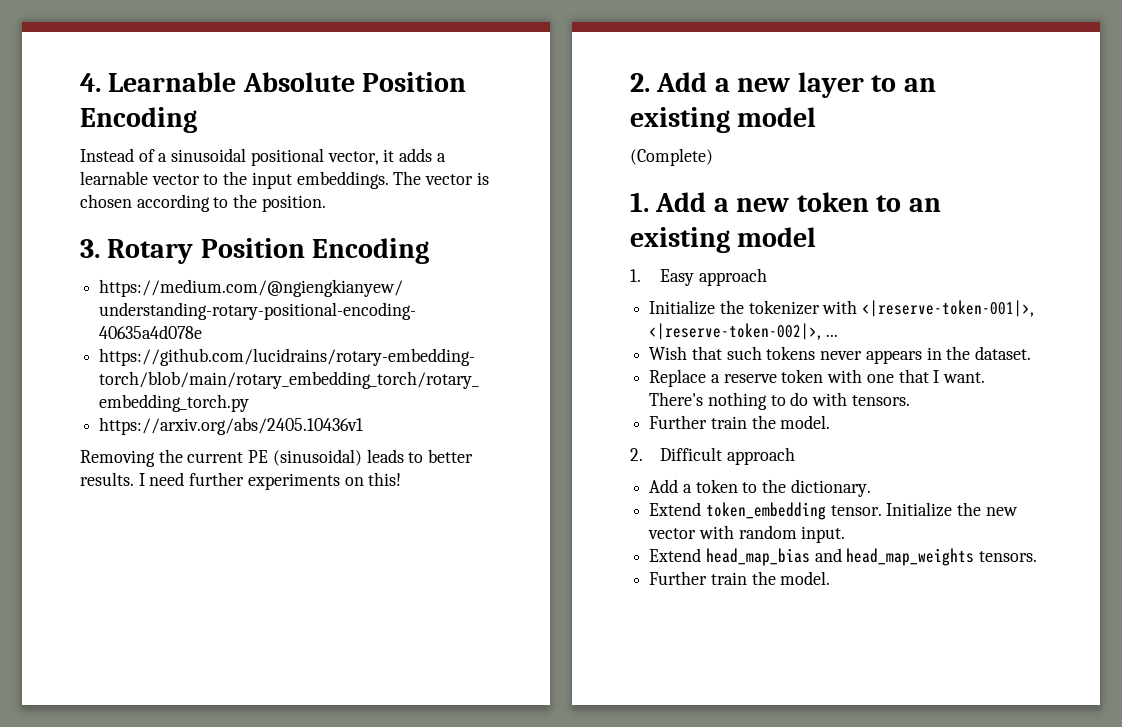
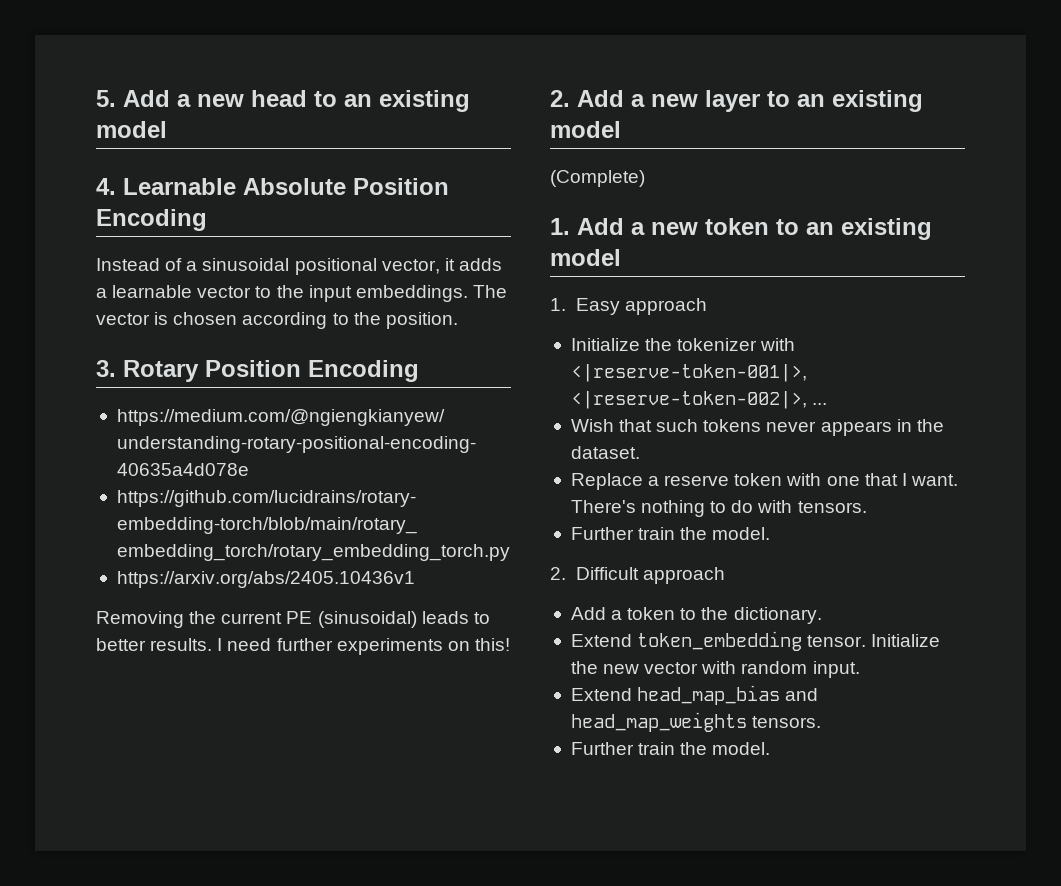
(80, 82) none -> [96,90,470,112] [96,121,167,138] 5. Add a new head to an existing model //

